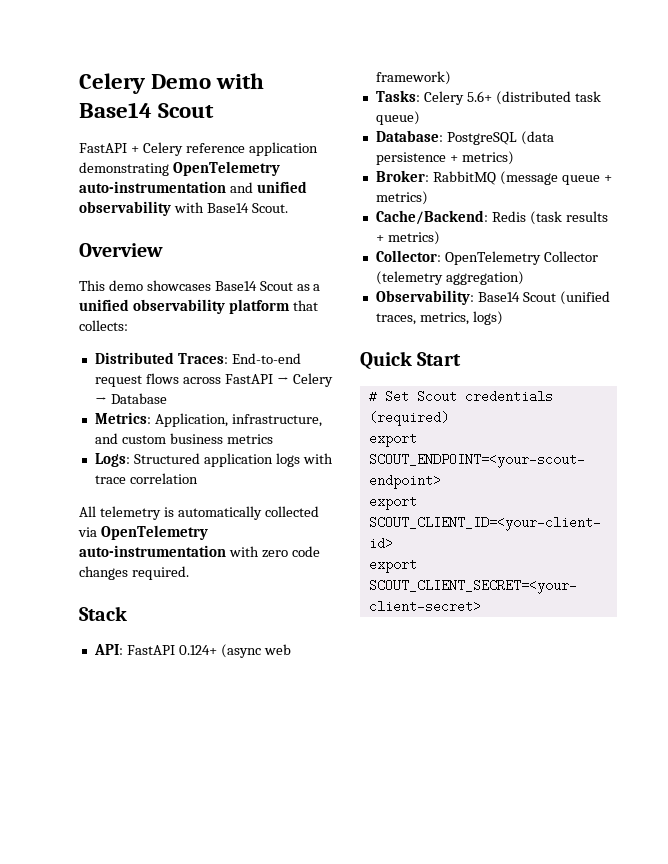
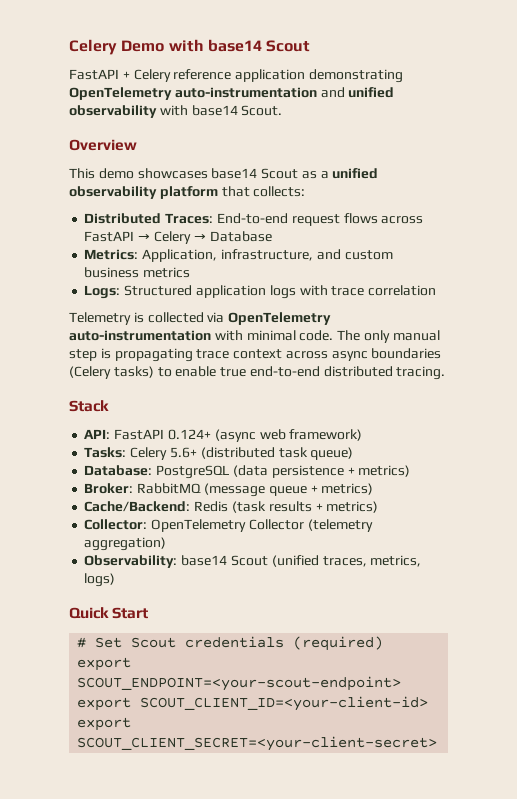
[79,102,152,118] Base14 -> [207,39,262,52] base14
[206,203,249,213] Base14 -> [191,105,238,116] base14
[214,281,257,291] Base14 -> [211,168,258,179] base14
[79,506,262,520] All telemetry is automatically -> [69,312,144,325] Telemetry is
[261,546,320,558] [79,566,189,580] zero code changes required. -> [246,330,440,343] [69,348,442,362] [69,366,446,380] minimal code. The only manual step is propagating trace context across async boundaries (Celery tasks) to enable true end-to-end distributed tracing.
[477,292,520,302] Base14 -> [181,555,228,566] base14

